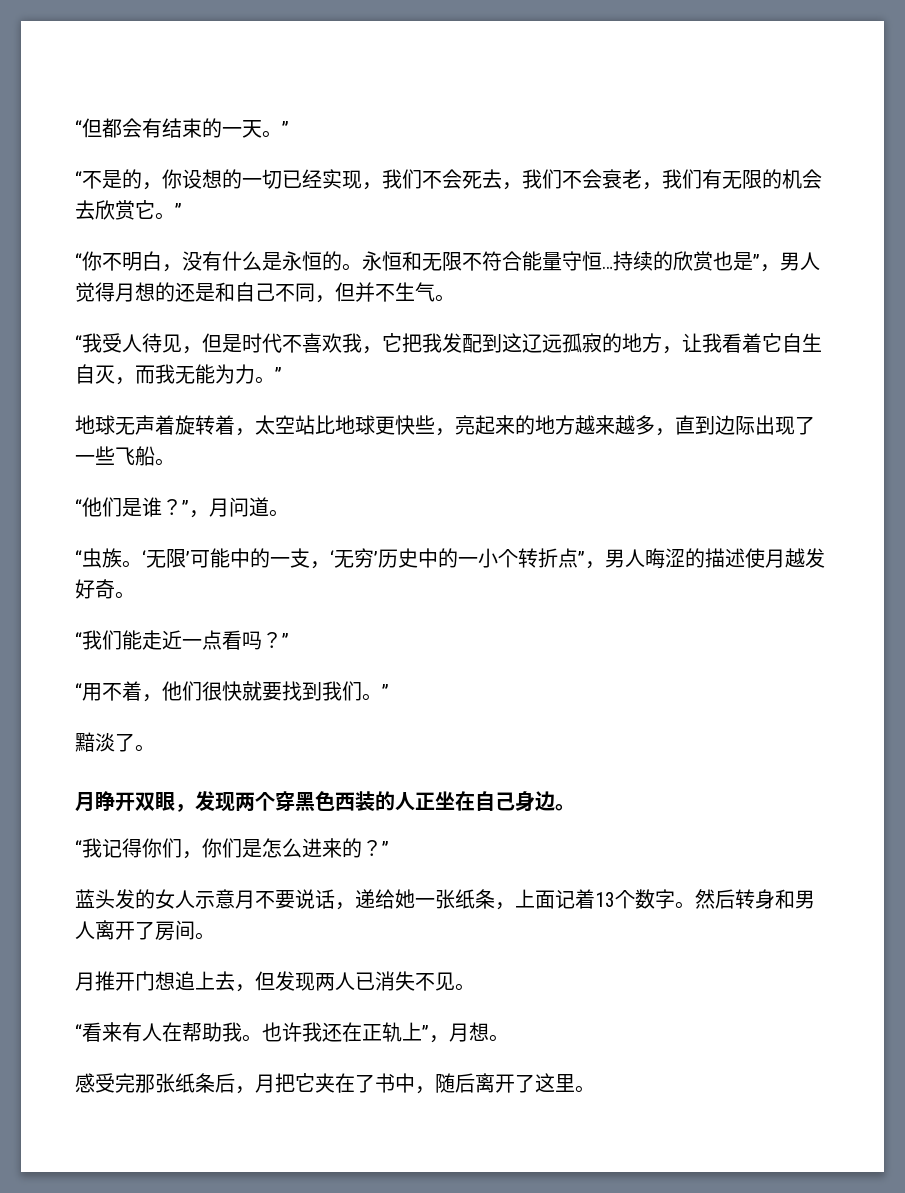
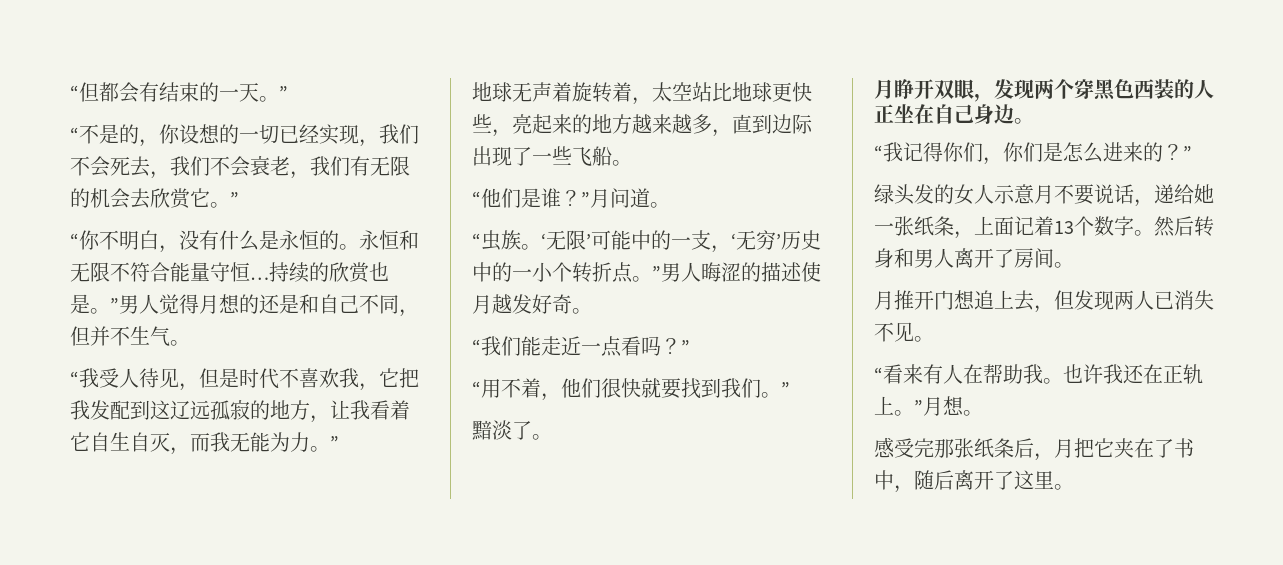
[753,254,780,272] ”， -> [90,298,119,314] 。”
[189,510,209,518] ， -> (590, 199) none
[578,551,605,569] ”， -> [632,266,661,282] 。”
[75,889,95,908] 蓝 -> [874,184,894,204] 绿
[422,1025,449,1043] ”， -> [894,400,923,416] 。”

